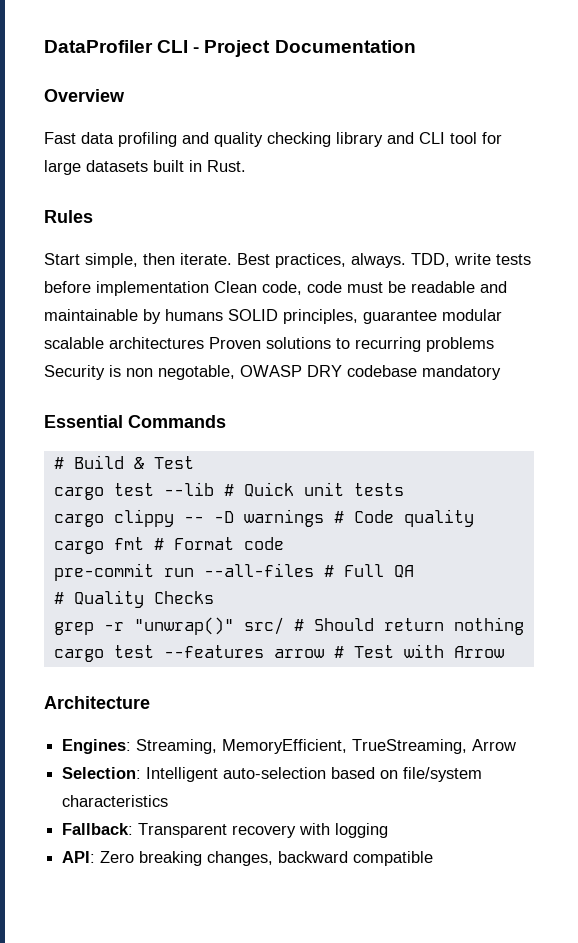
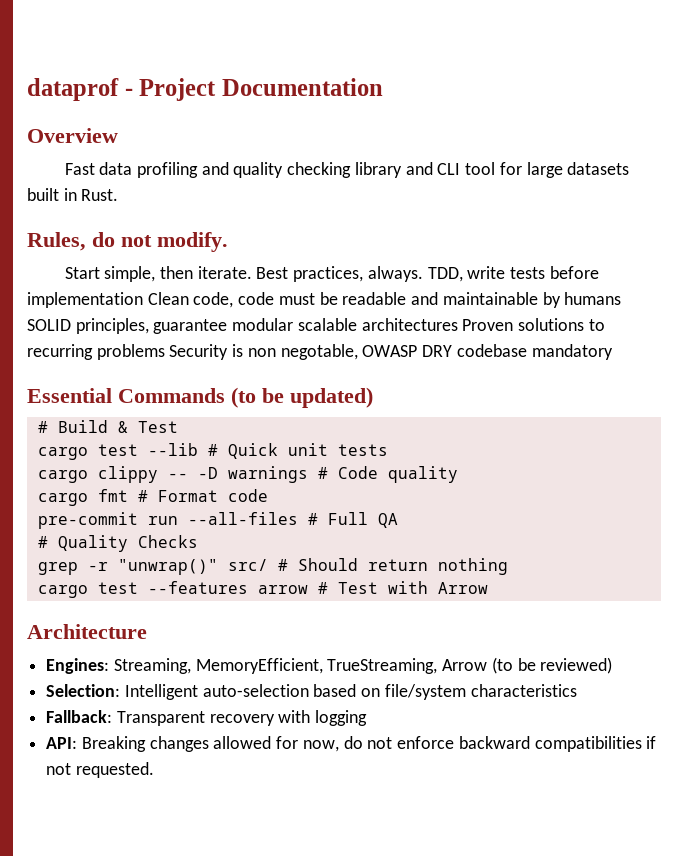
[44,40,189,53] DataProfiler CLI -> [27,78,119,101] dataprof
[44,210,93,223] Rules -> [27,232,228,252] Rules, do not modify.
(226, 421) none -> [231,387,373,408] (to be updated)
(517, 745) none -> [491,657,613,674] (to be reviewed)
[100,851,434,866] Zero breaking changes, backward compatible -> [81,736,657,752] [46,762,154,778] Breaking changes allowed for now, do not enforce backward compatibilities if not requested.

